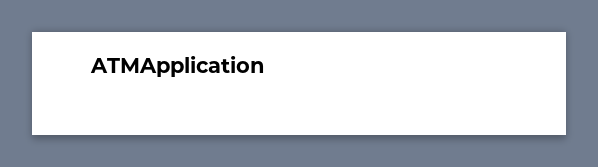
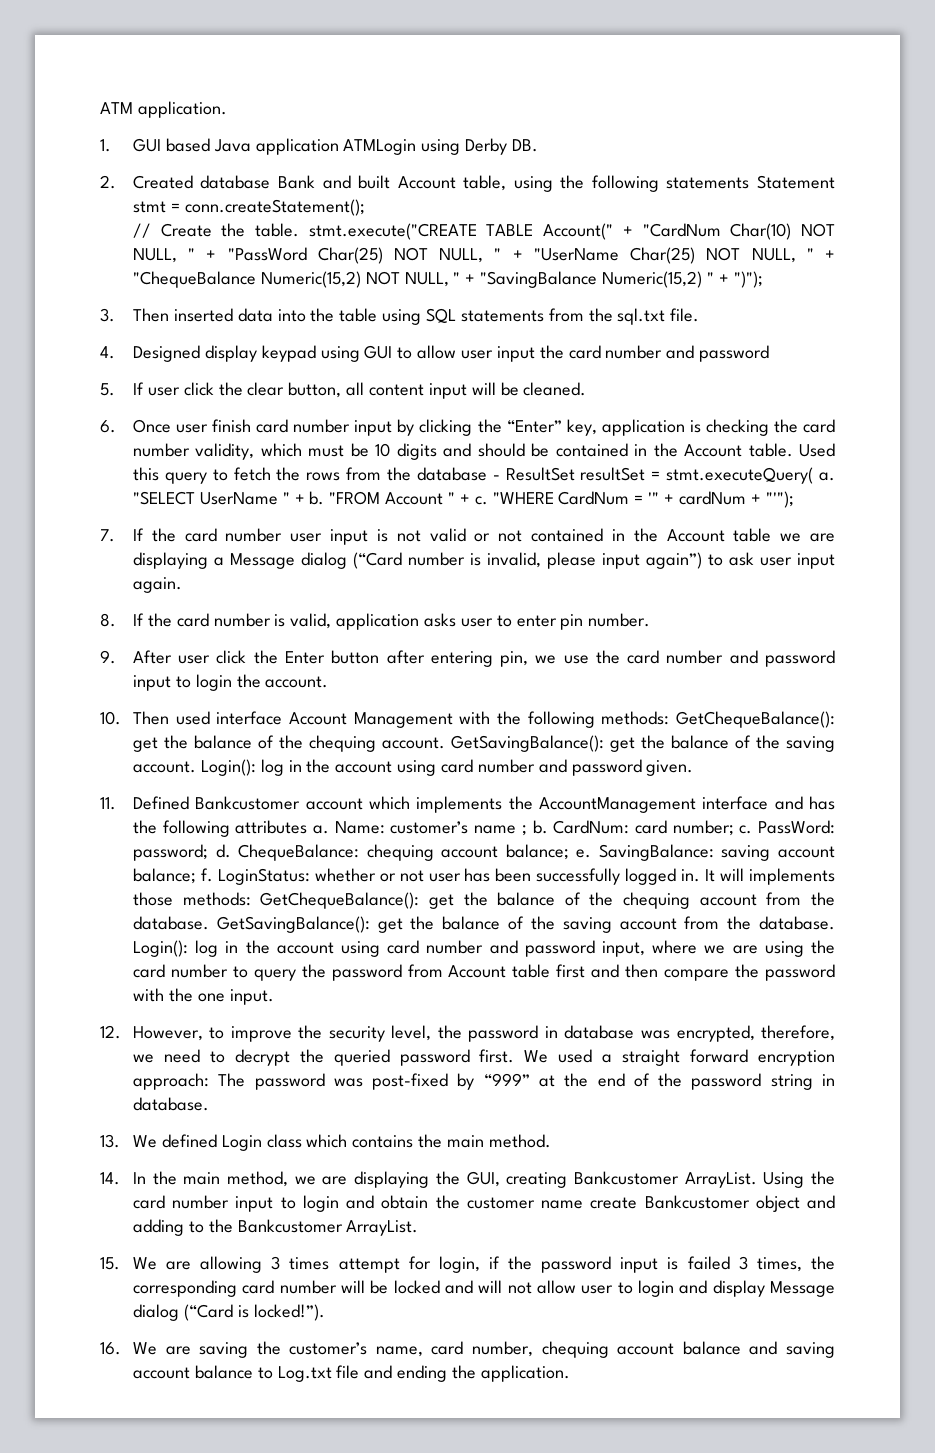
[90,56,265,77] ATMApplication -> [100,101,227,118] [100,138,538,155] [100,175,835,192] [132,199,365,216] [132,223,836,240] [132,247,836,264] [132,271,763,288] [100,308,700,325] [100,345,770,362] [100,382,587,399] [100,419,836,436] [132,443,836,460] [132,467,835,484] [132,491,794,508] [100,528,835,545] [132,552,835,569] [132,577,182,593] [100,613,651,630] [100,650,835,667] [132,674,329,691] [100,711,835,728] [132,735,835,752] [132,759,694,776] [100,796,835,813] [132,820,836,837] [132,844,836,861] [132,868,835,885] [132,892,836,909] [132,916,835,933] [132,940,836,957] [132,964,835,981] [132,988,274,1005] [100,1025,835,1042] [132,1049,835,1066] [132,1073,835,1090] [132,1097,209,1111] [100,1134,551,1151] [100,1171,836,1188] [132,1195,835,1212] [132,1219,419,1236] [100,1256,835,1273] [132,1280,836,1297] [132,1304,325,1321] [100,1341,836,1358] [132,1365,570,1382] ATM application. // 1. GUI based Java application ATMLogin using Derby DB. // 2. Created database Bank and built Account table, using the following statements Statement stmt = conn.createStatement(); // // Create the table. stmt.execute("CREATE TABLE Account(" + "CardNum Char(10) NOT NULL, " + "PassWord Char(25) NOT NULL, " + "UserName Char(25) NOT NULL, " + "ChequeBalance Numeric(15,2) NOT NULL, " + "SavingBalance Numeric(15,2) " + ")"); // 3. Then inserted data into the table using SQL statements from the sql.txt file. // 4. Designed display keypad using GUI to allow user input the card number and password // 5. If user click the clear button, all content input will be cleaned. // 6. Once user finish card number input by clicking the “Enter” key, application is checking the card number validity, which must be 10 digits and should be contained in the Account table. Used this query to fetch the rows from the database - ResultSet resultSet = stmt.executeQuery( a. "SELECT UserName " + b. "FROM Account " + c. "WHERE CardNum = '" + cardNum + "'"); // 7. If the card number user input is not valid or not contained in the Account table we are displaying a Message dialog (“Card number is invalid, please input again”) to ask user input again. // 8. If the card number is valid, application asks user to enter pin number. // 9. After user click the Enter button after entering pin, we use the card number and password input to login the account. // 10. Then used interface Account Management with the following methods: GetChequeBalance(): get the balance of the chequing account. GetSavingBalance(): get the balance of the saving account. Login(): log in the account using card number and password given. // 11. Defined Bankcustomer account which implements the AccountManagement interface and has the following attributes a. Name: customer’s name ; b. CardNum: card number; c. PassWord: password; d. ChequeBalance: chequing account balance; e. SavingBalance: saving account balance; f. LoginStatus: whether or not user has been successfully logged in. It will implements those methods: GetChequeBalance(): get the balance of the chequing account from the database. GetSavingBalance(): get the balance of the saving account from the database. Login(): log in the account using card number and password input, where we are using the card number to query the password from Account table first and then compare the password with the one input. // 12. However, to improve the security level, the password in database was encrypted, therefore, we need to decrypt the queried password first. We used a straight forward encryption approach: The password was post-fixed by “999” at the end of the password string in database. // 13. We defined Login class which contains the main method. // 14. In the main method, we are displaying the GUI, creating Bankcustomer ArrayList. Using the card number input to login and obtain the customer name create Bankcustomer object and adding to the Bankcustomer ArrayList. // 15. We are allowing 3 times attempt for login, if the password input is failed 3 times, the corresponding card number will be locked and will not allow user to login and display Message dialog (“Card is locked!”). // 16. We are saving the customer’s name, card number, chequing account balance and saving account balance to Log.txt file and ending the application.

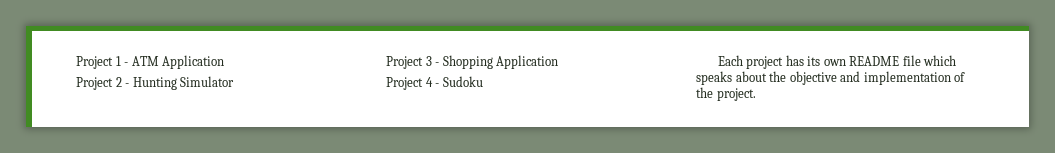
[100,101,227,118] [100,138,538,155] [100,175,835,192] [132,199,365,216] [132,223,836,240] [132,247,836,264] [132,271,763,288] [100,308,700,325] [100,345,770,362] [100,382,587,399] [100,419,836,436] [132,443,836,460] [132,467,835,484] [132,491,794,508] [100,528,835,545] [132,552,835,569] [132,577,182,593] [100,613,651,630] [100,650,835,667] [132,674,329,691] [100,711,835,728] [132,735,835,752] [132,759,694,776] [100,796,835,813] [132,820,836,837] [132,844,836,861] [132,868,835,885] [132,892,836,909] [132,916,835,933] [132,940,836,957] [132,964,835,981] [132,988,274,1005] [100,1025,835,1042] [132,1049,835,1066] [132,1073,835,1090] [132,1097,209,1111] [100,1134,551,1151] [100,1171,836,1188] [132,1195,835,1212] [132,1219,419,1236] [100,1256,835,1273] [132,1280,836,1297] [132,1304,325,1321] [100,1341,836,1358] [132,1365,570,1382] ATM application. // 1. GUI based Java application ATMLogin using Derby DB. // 2. Created database Bank and built Account table, using the following statements Statement stmt = conn.createStatement(); // // Create the table. stmt.execute("CREATE TABLE Account(" + "CardNum Char(10) NOT NULL, " + "PassWord Char(25) NOT NULL, " + "UserName Char(25) NOT NULL, " + "ChequeBalance Numeric(15,2) NOT NULL, " + "SavingBalance Numeric(15,2) " + ")"); // 3. Then inserted data into the table using SQL statements from the sql.txt file. // 4. Designed display keypad using GUI to allow user input the card number and password // 5. If user click the clear button, all content input will be cleaned. // 6. Once user finish card number input by clicking the “Enter” key, application is checking the card number validity, which must be 10 digits and should be contained in the Account table. Used this query to fetch the rows from the database - ResultSet resultSet = stmt.executeQuery( a. "SELECT UserName " + b. "FROM Account " + c. "WHERE CardNum = '" + cardNum + "'"); // 7. If the card number user input is not valid or not contained in the Account table we are displaying a Message dialog (“Card number is invalid, please input again”) to ask user input again. // 8. If the card number is valid, application asks user to enter pin number. // 9. After user click the Enter button after entering pin, we use the card number and password input to login the account. // 10. Then used interface Account Management with the following methods: GetChequeBalance(): get the balance of the chequing account. GetSavingBalance(): get the balance of the saving account. Login(): log in the account using card number and password given. // 11. Defined Bankcustomer account which implements the AccountManagement interface and has the following attributes a. Name: customer’s name ; b. CardNum: card number; c. PassWord: password; d. ChequeBalance: chequing account balance; e. SavingBalance: saving account balance; f. LoginStatus: whether or not user has been successfully logged in. It will implements those methods: GetChequeBalance(): get the balance of the chequing account from the database. GetSavingBalance(): get the balance of the saving account from the database. Login(): log in the account using card number and password input, where we are using the card number to query the password from Account table first and then compare the password with the one input. // 12. However, to improve the security level, the password in database was encrypted, therefore, we need to decrypt the queried password first. We used a straight forward encryption approach: The password was post-fixed by “999” at the end of the password string in database. // 13. We defined Login class which contains the main method. // 14. In the main method, we are displaying the GUI, creating Bankcustomer ArrayList. Using the card number input to login and obtain the customer name create Bankcustomer object and adding to the Bankcustomer ArrayList. // 15. We are allowing 3 times attempt for login, if the password input is failed 3 times, the corresponding card number will be locked and will not allow user to login and display Message dialog (“Card is locked!”). // 16. We are saving the customer’s name, card number, chequing account balance and saving account balance to Log.txt file and ending the application. -> [76,55,225,69] [76,76,235,90] [386,55,559,69] [386,76,483,90] [717,55,957,69] [696,71,966,85] [696,87,756,101] Project 1 - ATM Application // Project 2 - Hunting Simulator // Project 3 - Shopping Application // Project 4 - Sudoku // Each project has its own README file which speaks about the objective and implementation of the project.

